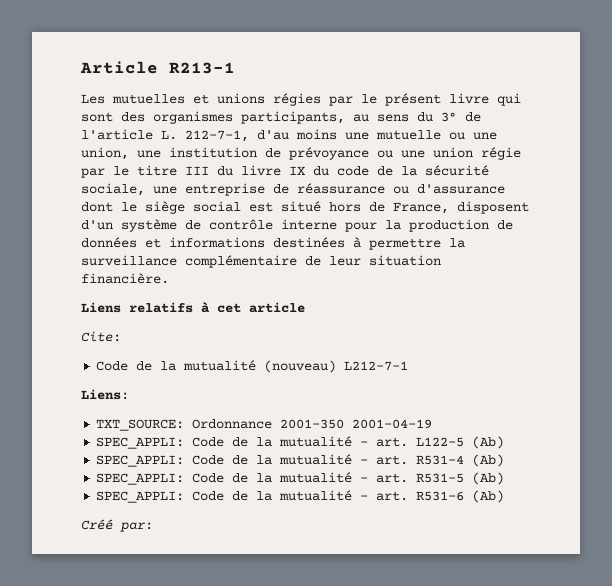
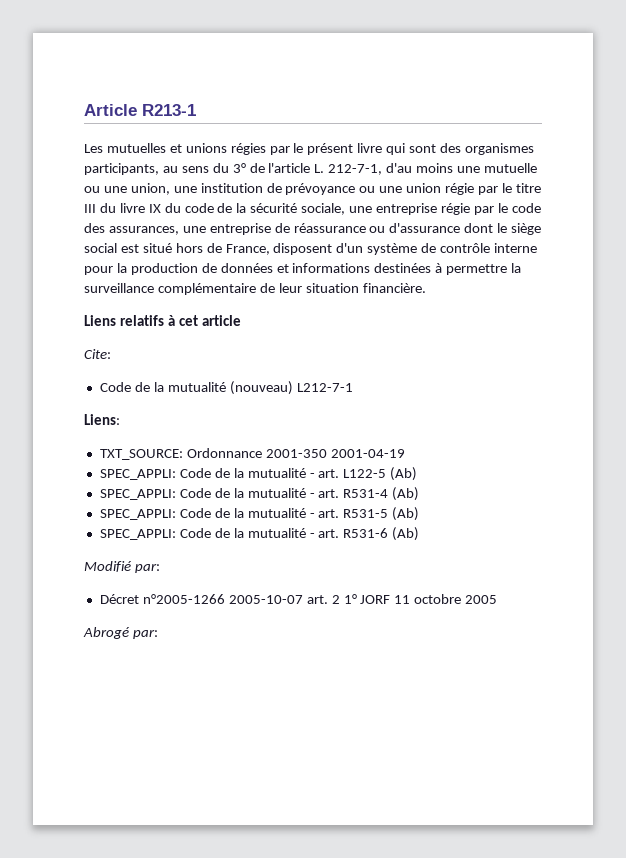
(265, 189) none -> [440,203,541,215] [84,223,271,235] régie par le code des assurances, une entreprise
[81,519,153,532] Créé par: -> [84,561,160,573] [99,594,498,604] [83,627,158,639] Modifié par: // Décret n°2005-1266 2005-10-07 art. 2 1° JORF 11 octobre 2005 // Abrogé par:

